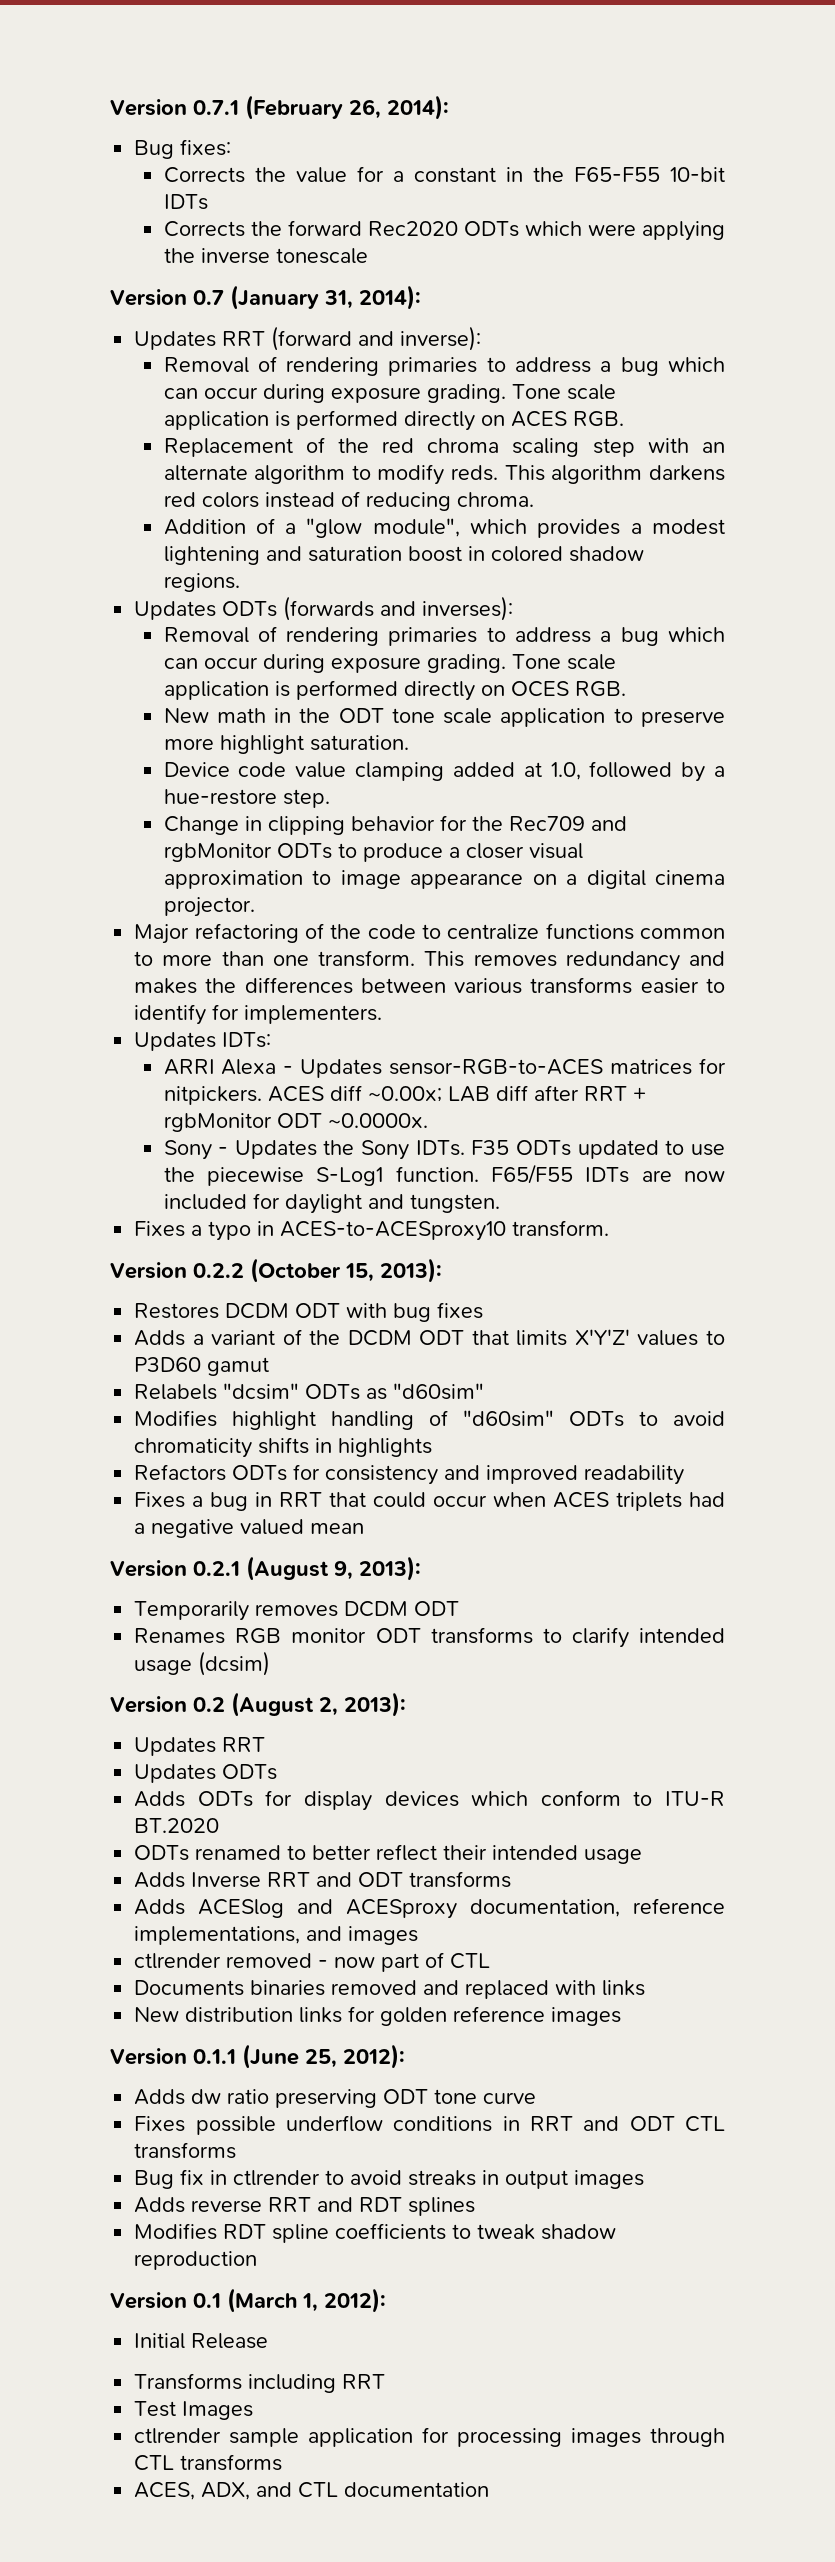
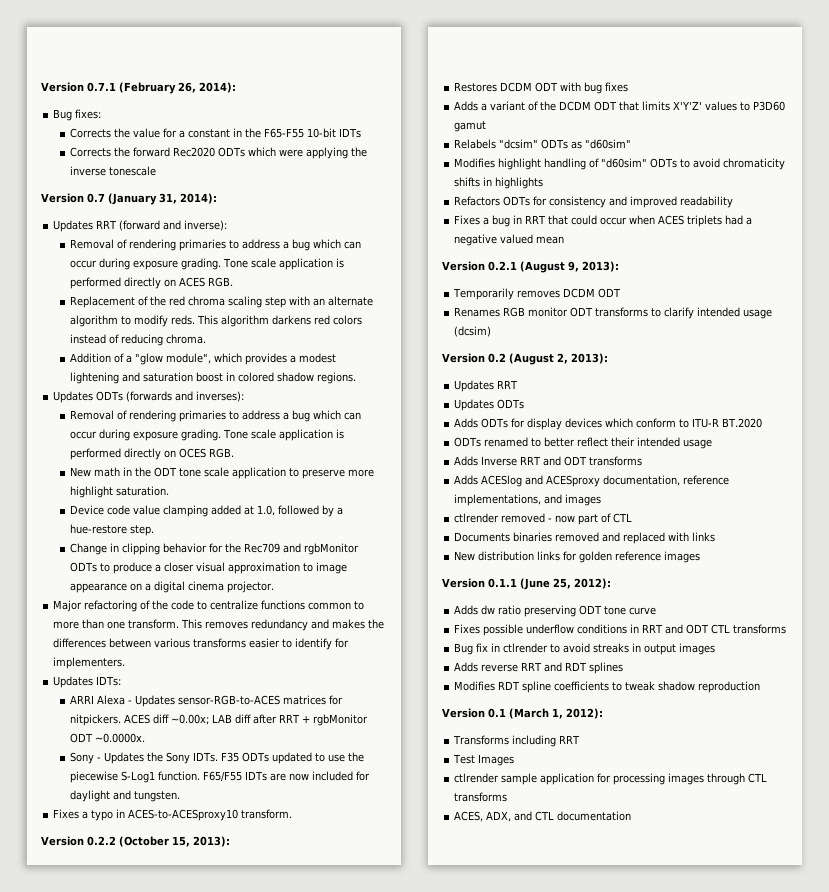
[134,2333,269,2349] // Initial Release -> (603, 713) none

